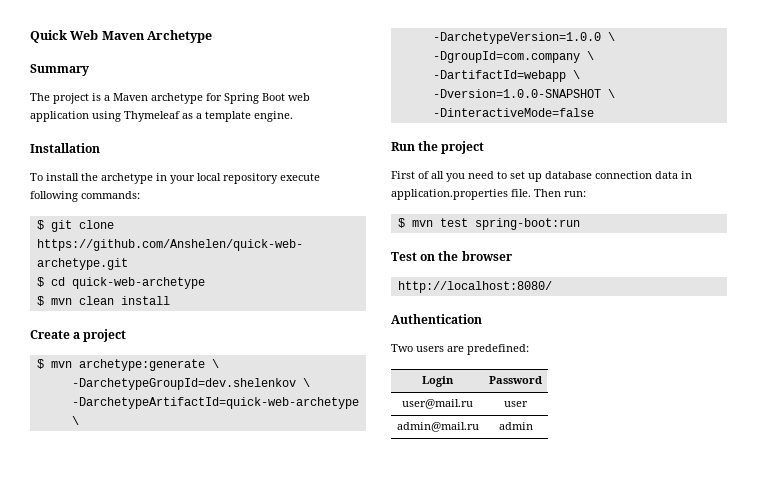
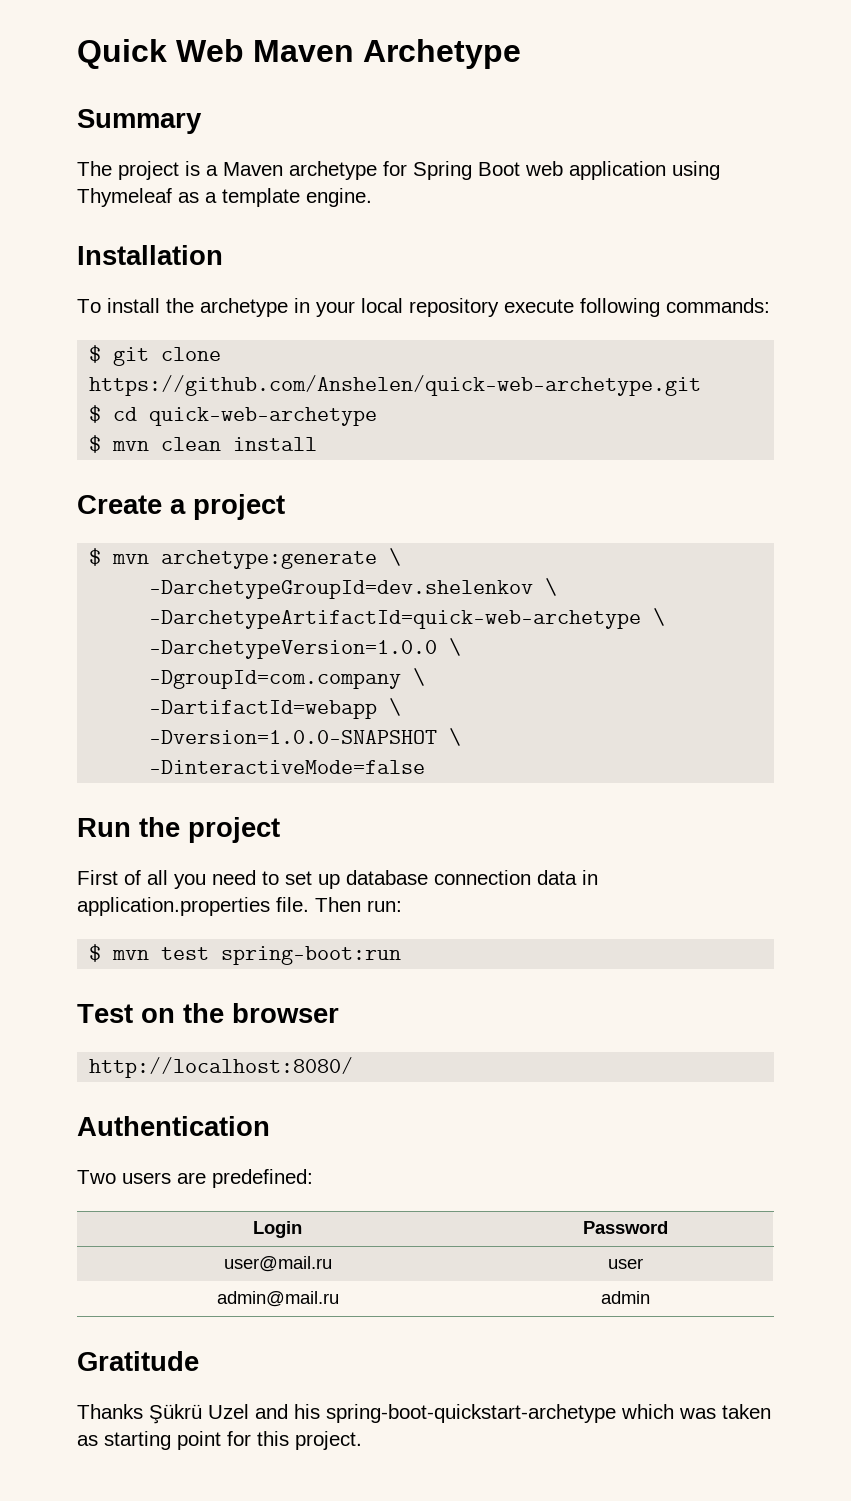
(533, 426) none -> [77,1351,199,1371] [77,1404,771,1424] [77,1431,362,1450] // Gratitude // Thanks Şükrü Uzel and his spring-boot-quickstart-archetype which was taken as starting point for this project.

